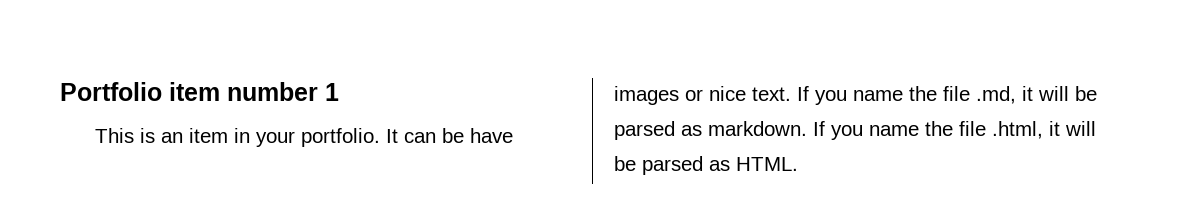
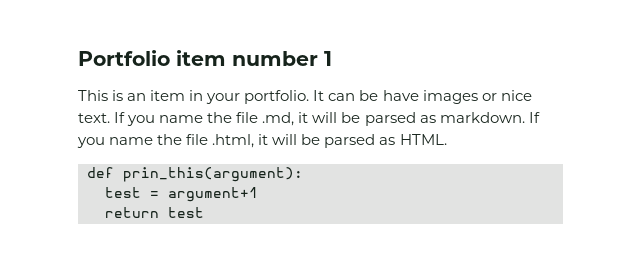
(798, 164) none -> [87,167,303,182] [105,187,258,202] [105,207,204,218] // def prin_this(argument): // test = argument+1 // return test

